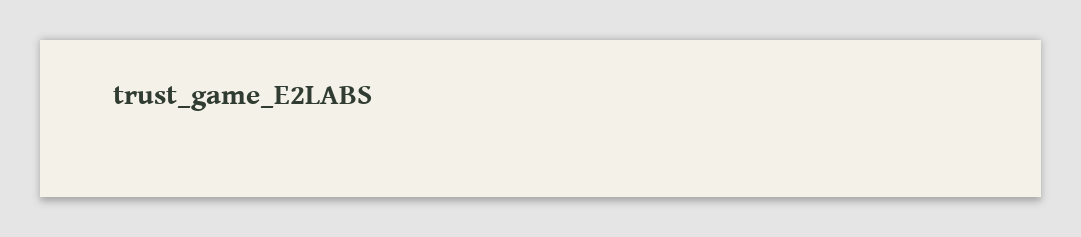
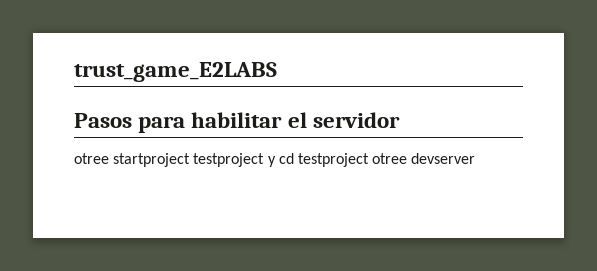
(372, 98) none -> [74,112,400,133] [74,153,476,167] // Pasos para habilitar el servidor // otree startproject testproject y cd testproject otree devserver

